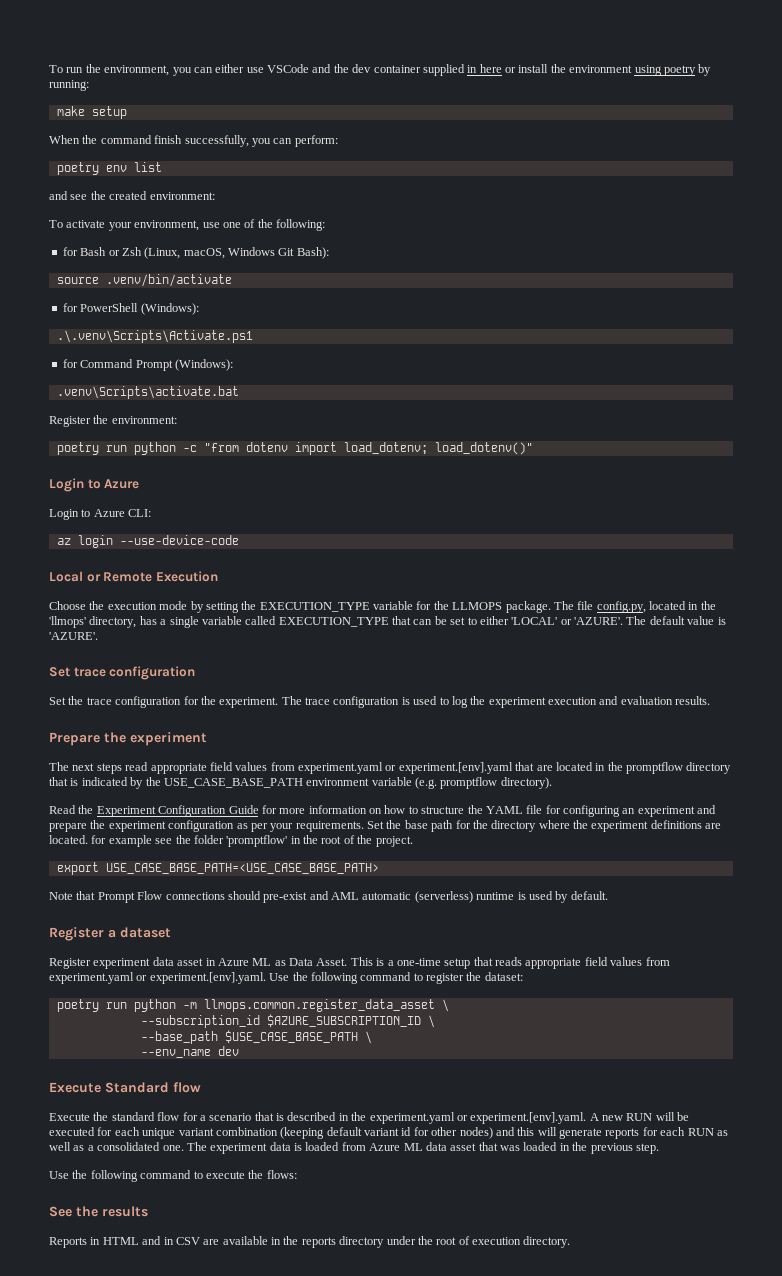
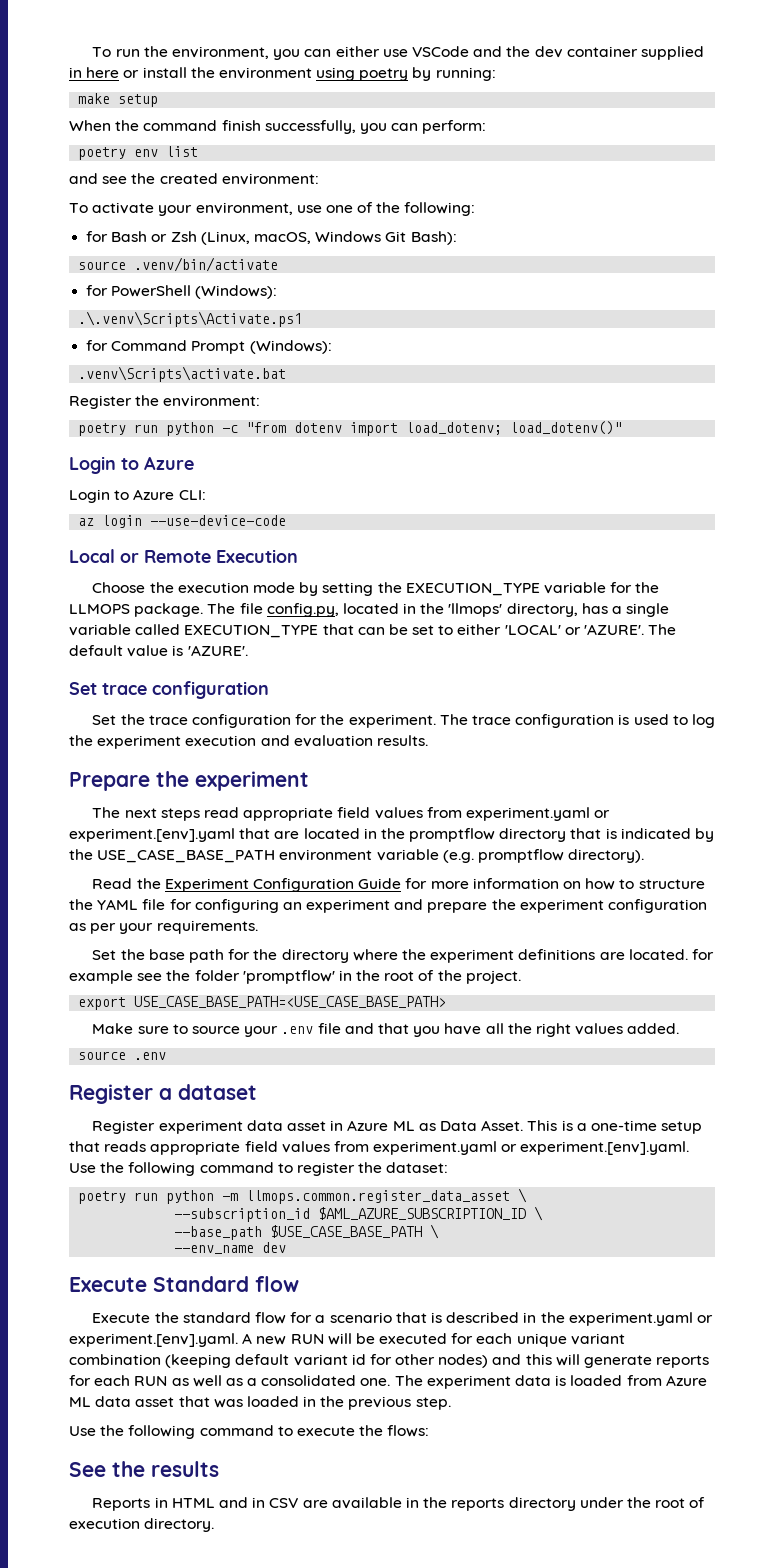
(364, 826) none -> (258, 927) //
[49,891,608,903] Note that Prompt Flow connections should pre-exist and AML automatic (serverless) runtime is used by default. -> [92,1023,680,1037] [78,1051,167,1060] Make sure to source your .env file and that you have all the right values added. // source .env
[266,1014,421,1027] $AZURE_SUBSCRIPTION_ID -> [318,1207,527,1220] $AML_AZURE_SUBSCRIPTION_ID

